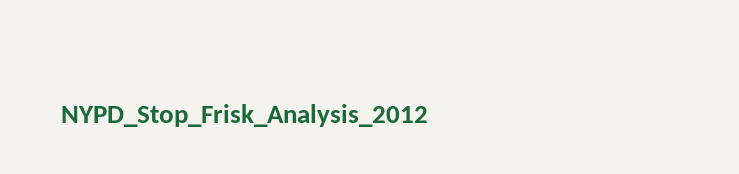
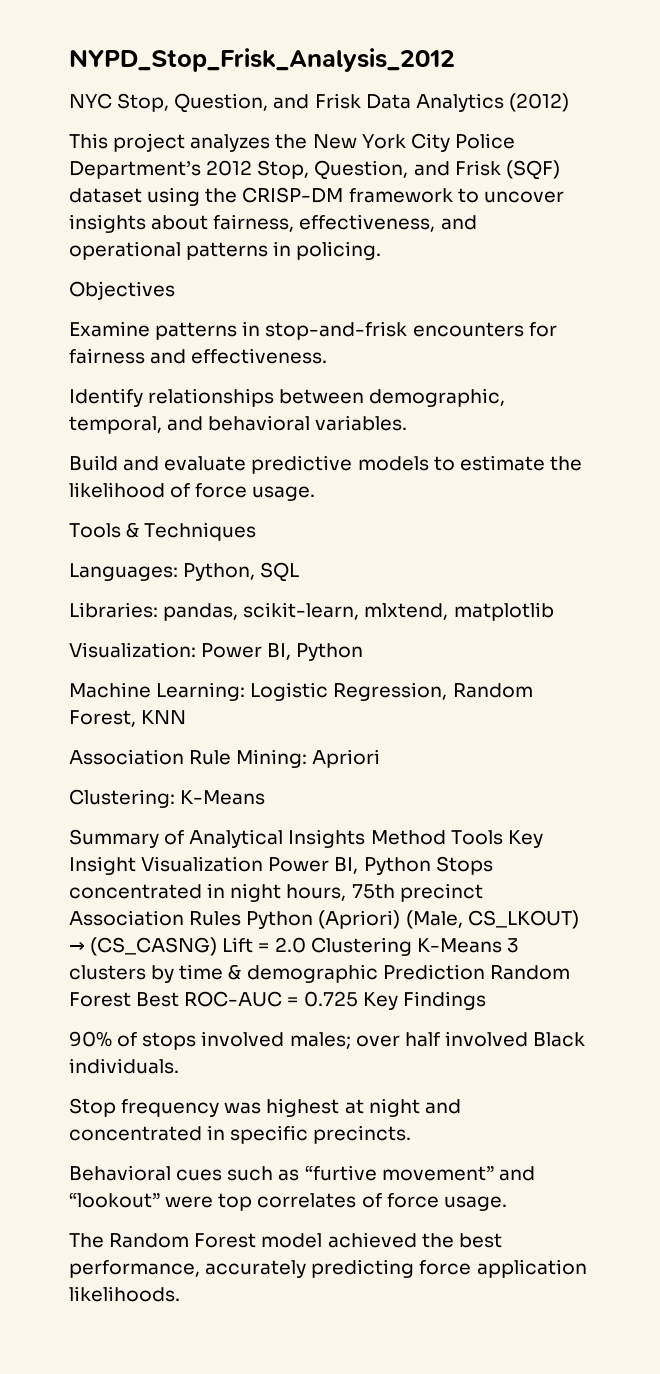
(428, 115) none -> [69,93,569,113] [69,133,515,152] [69,160,560,180] [69,187,564,206] [69,214,477,233] [69,241,382,260] [69,281,175,300] [69,321,557,340] [69,348,328,364] [69,388,506,407] [69,415,408,434] [69,455,582,474] [69,482,316,501] [69,522,257,541] [69,562,300,582] [69,602,554,621] [69,642,364,661] [69,682,533,701] [69,710,187,727] [69,749,381,768] [69,789,266,808] [69,829,543,848] [69,856,493,875] [69,883,483,902] [69,910,579,929] [69,937,519,956] [69,964,570,983] [69,991,486,1010] [69,1031,586,1050] [69,1058,179,1074] [69,1098,461,1117] [69,1125,412,1144] [69,1165,535,1181] [69,1192,507,1211] [69,1232,502,1248] [69,1259,587,1278] [69,1286,180,1302] // NYC Stop, Question, and Frisk Data Analytics (2012) // This project analyzes the New York City Police Department’s 2012 Stop, Question, and Frisk (SQF) dataset using the CRISP-DM framework to uncover insights about fairness, effectiveness, and operational patterns in policing. // Objectives // Examine patterns in stop-and-frisk encounters for fairness and effectiveness. // Identify relationships between demographic, temporal, and behavioral variables. // Build and evaluate predictive models to estimate the likelihood of force usage. // Tools & Techniques // Languages: Python, SQL // Libraries: pandas, scikit-learn, mlxtend, matplotlib // Visualization: Power BI, Python // Machine Learning: Logistic Regression, Random Forest, KNN // Association Rule Mining: Apriori // Clustering: K-Means // Summary of Analytical Insights Method Tools Key Insight Visualization Power BI, Python Stops concentrated in night hours, 75th precinct Association Rules Python (Apriori) (Male, CS_LKOUT) → (CS_CASNG) Lift = 2.0 Clustering K-Means 3 clusters by time & demographic Prediction Random Forest Best ROC-AUC = 0.725 Key Findings // 90% of stops involved males; over half involved Black individuals. // Stop frequency was highest at night and concentrated in specific precincts. // Behavioral cues such as “furtive movement” and “lookout” were top correlates of force usage. // The Random Forest model achieved the best performance, accurately predicting force application likelihoods.

